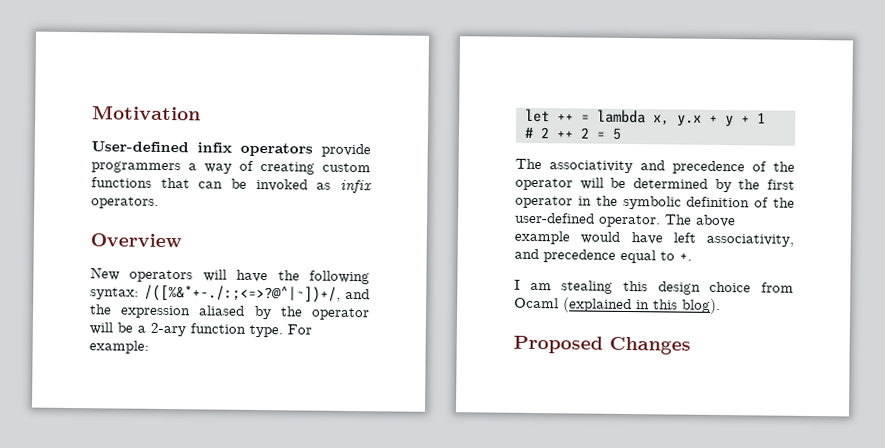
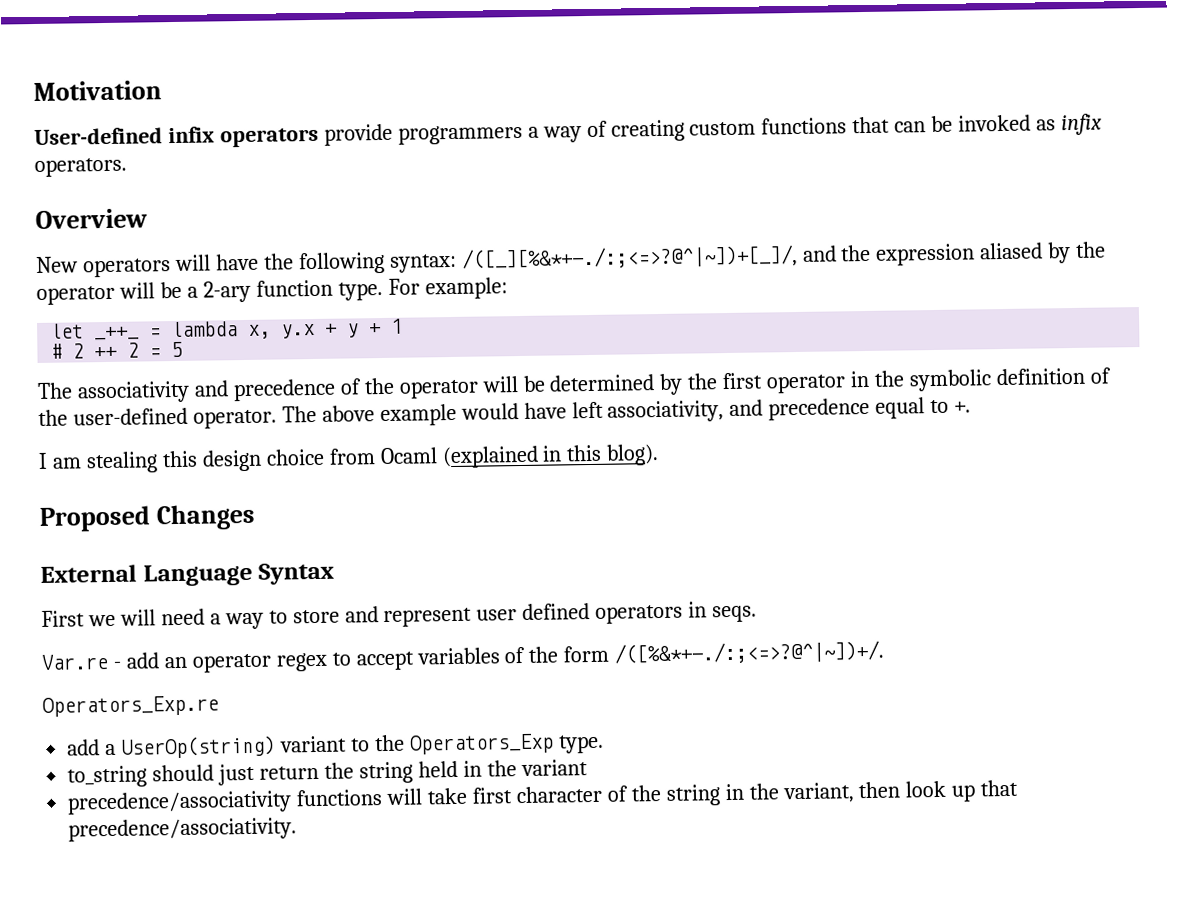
[143,284,341,303] /([%&*+-./:;<=>?@^|~])+/, -> [460,244,798,271] /([_][%&*+-./:;<=>?@^|~])+[_]/,
[556,113,574,122] ++ -> [94,326,140,341] _++_
(691, 345) none -> [40,562,335,587] [41,601,758,630] [41,640,885,673] [42,695,219,717] [67,733,604,759] [67,759,588,788] [67,779,1019,815] [68,817,298,842] // External Language Syntax // First we will need a way to store and represent user defined operators in seqs. // Var.re - add an operator regex to accept variables of the form /([%&*+-./:;<=>?@^|~])+/. // Operators_Exp.re // add a UserOp(string) variant to the Operators_Exp type. // to_string should just return the string held in the variant // precedence/associativity functions will take first character of the string in the variant, then look up that precedence/associativity.

